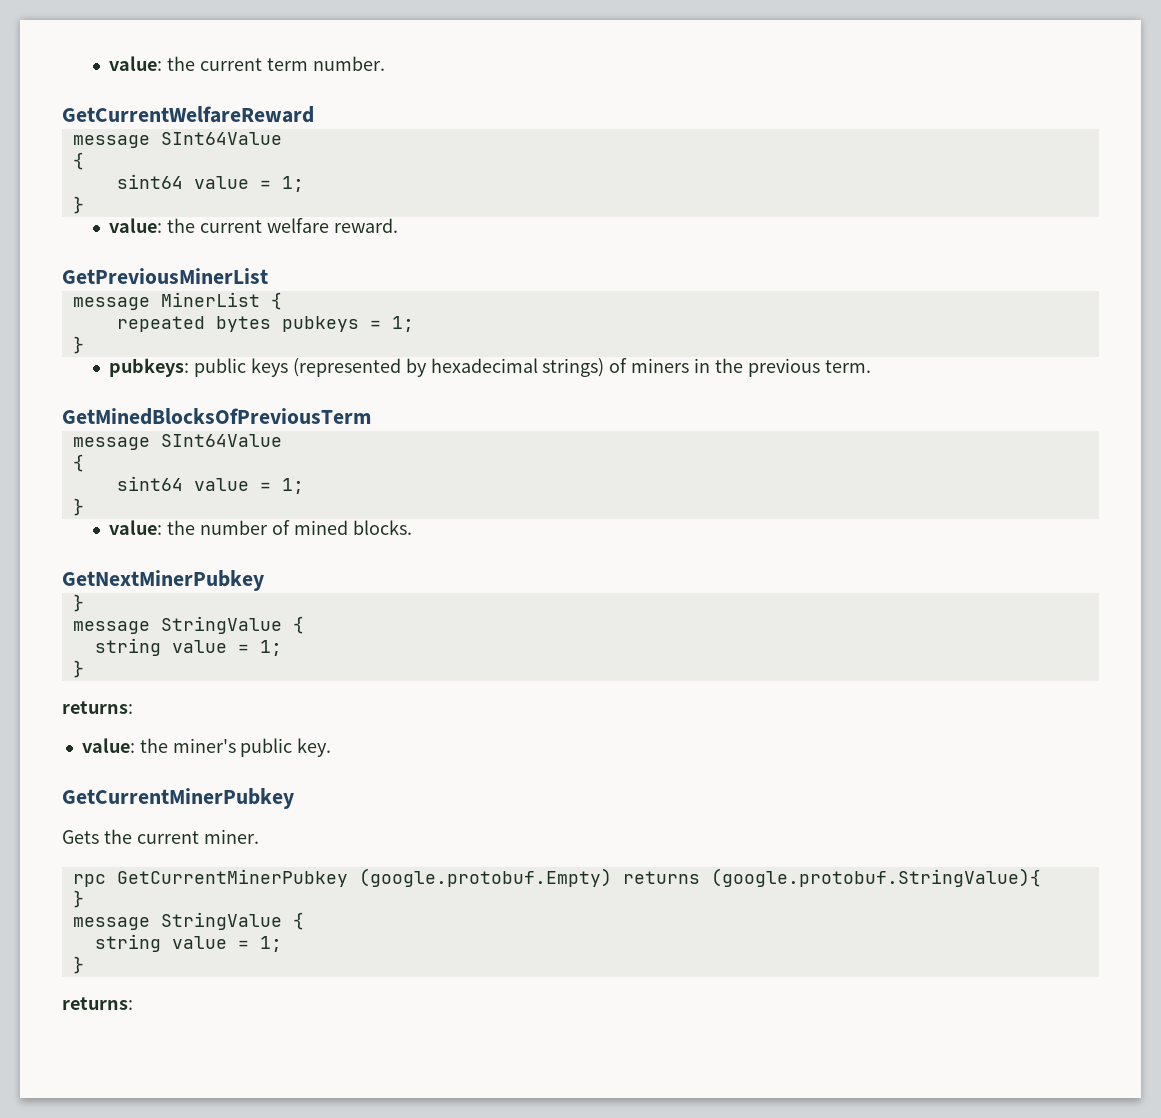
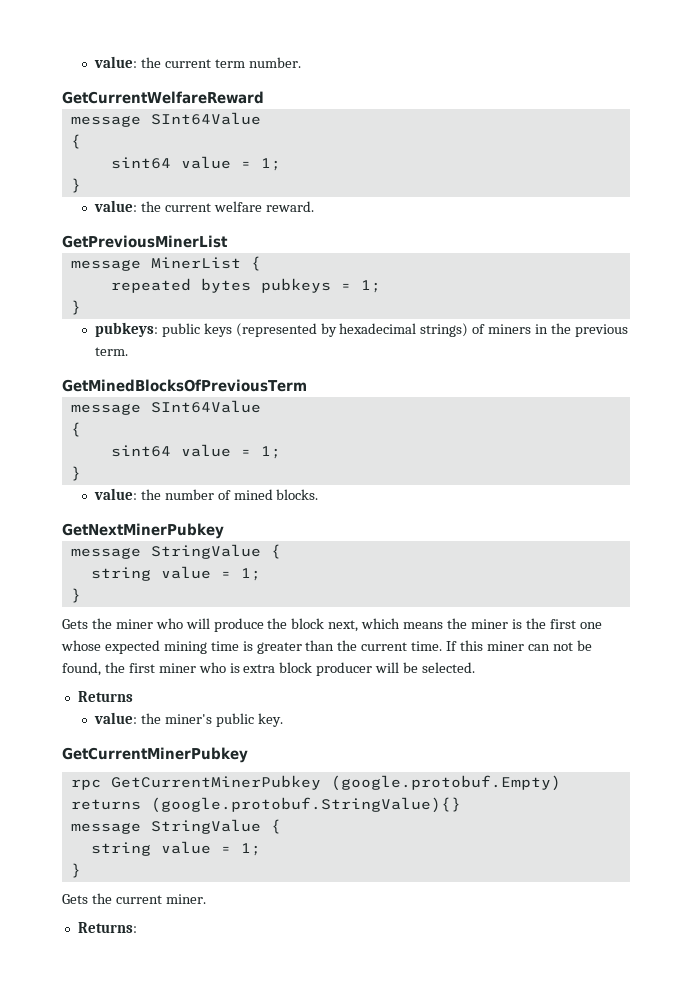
[72,594,84,612] [72,616,304,634] [94,638,282,656] [72,660,84,678] [62,701,133,714] [81,738,332,757] [62,788,294,809] [62,829,259,844] [72,868,1041,887] [72,890,84,908] [72,912,304,930] [94,934,282,952] [72,956,84,974] [62,997,133,1010] } // message StringValue { // string value = 1; // } // returns: // value: the miner's public key. // GetCurrentMinerPubkey // Gets the current miner. // rpc GetCurrentMinerPubkey (google.protobuf.Empty) returns (google.protobuf.StringValue){ // } // message StringValue { // string value = 1; // } // returns: -> [70,544,281,559] [90,566,261,581] [70,588,81,603] [62,618,602,632] [61,640,592,654] [62,662,476,676] [77,691,133,702] [93,712,283,727] [62,747,248,763] [70,775,561,791] [70,797,461,813] [70,819,281,834] [90,841,261,856] [70,863,81,878] [62,893,206,904] [77,922,137,933] message StringValue { // string value = 1; // } // Gets the miner who will produce the block next, which means the miner is the first one whose expected mining time is greater than the current time. If this miner can not be found, the first miner who is extra block producer will be selected. // Returns // value: the miner's public key. // GetCurrentMinerPubkey // rpc GetCurrentMinerPubkey (google.protobuf.Empty) returns (google.protobuf.StringValue){} // message StringValue { // string value = 1; // } // Gets the current miner. // Returns:

